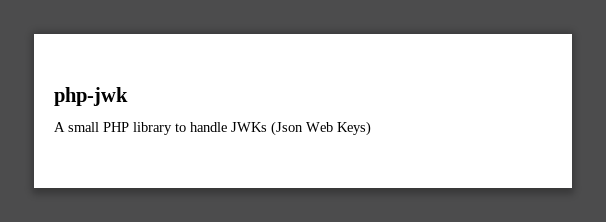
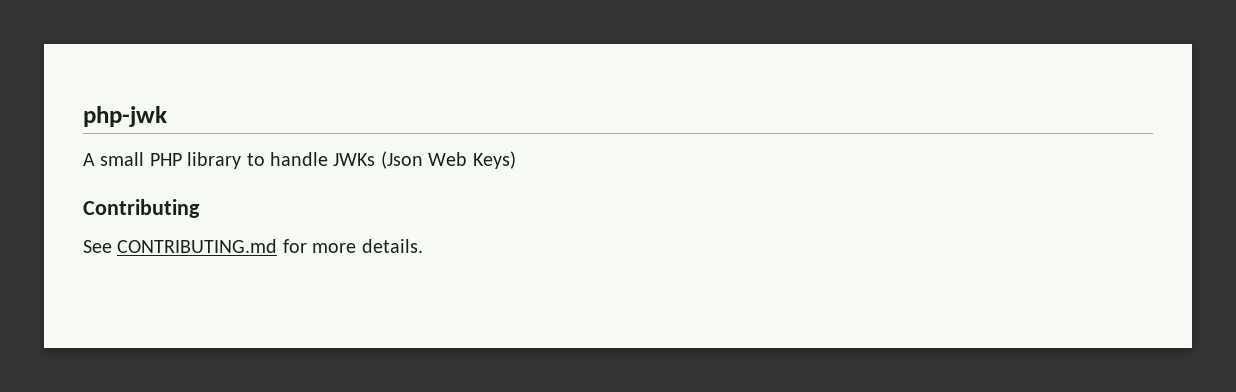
(371, 128) none -> [83,199,200,218] [83,239,423,253] // Contributing // See CONTRIBUTING.md for more details.

